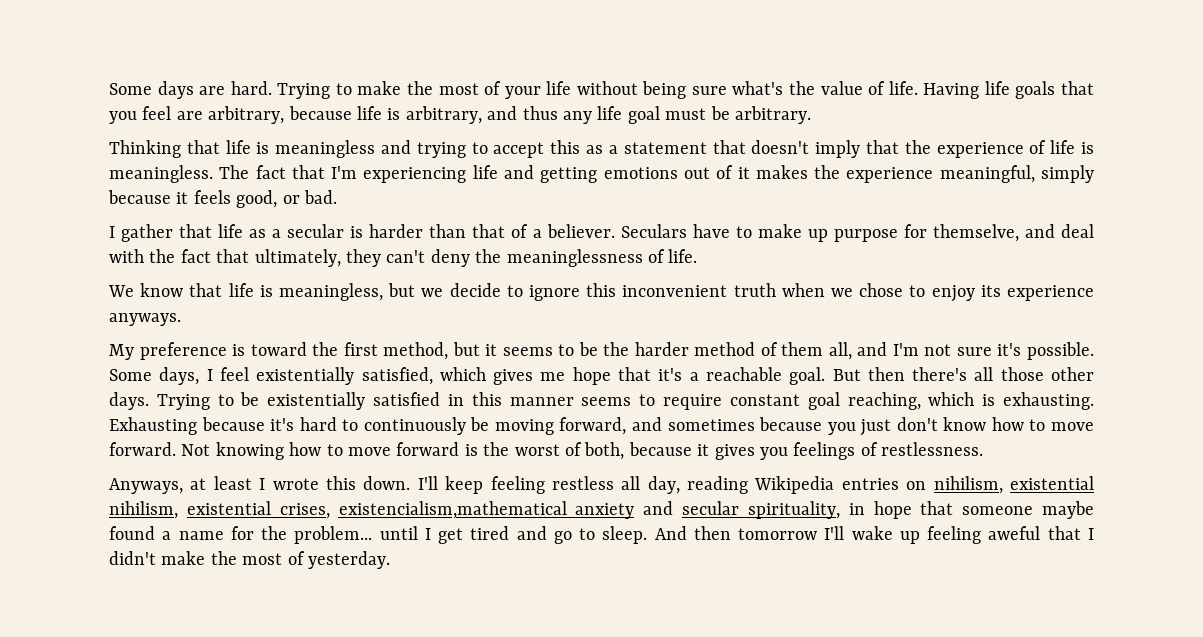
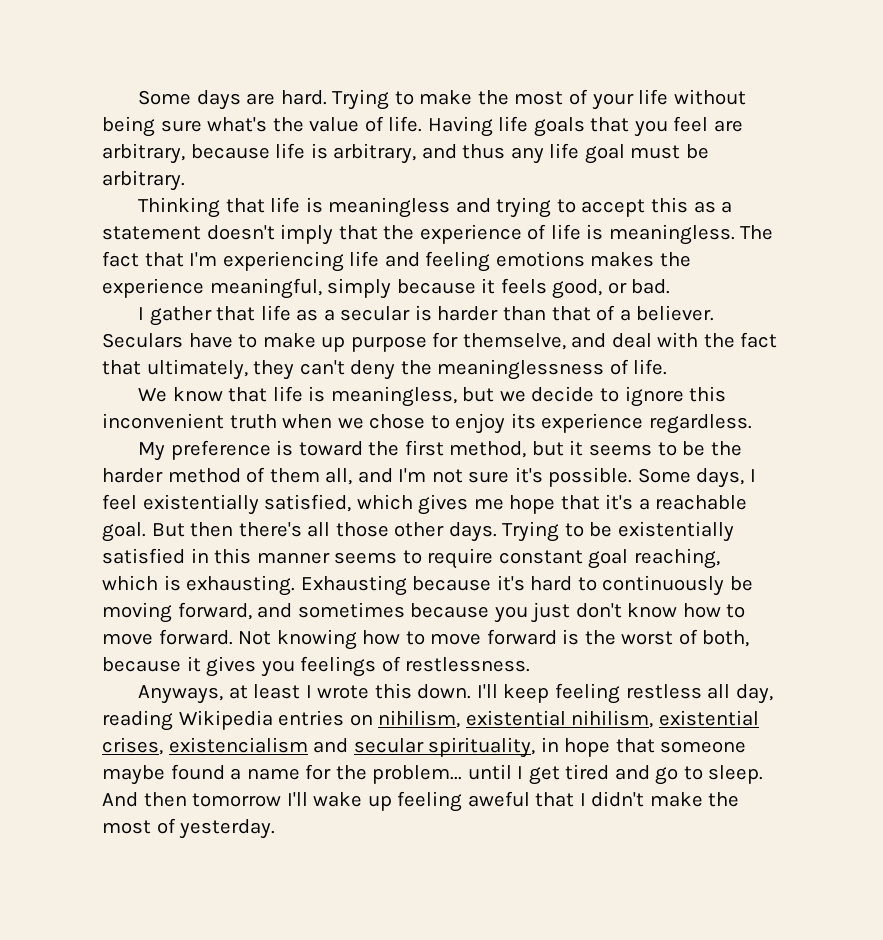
[712,140,746,154] that -> (201, 233) none
[540,165,750,183] getting emotions out of it -> [425,251,585,272] feeling emotions
[109,313,181,326] anyways. -> [648,414,752,434] regardless.
[338,501,635,519] existencialism,mathematical anxiety -> [168,737,308,753] existencialism

